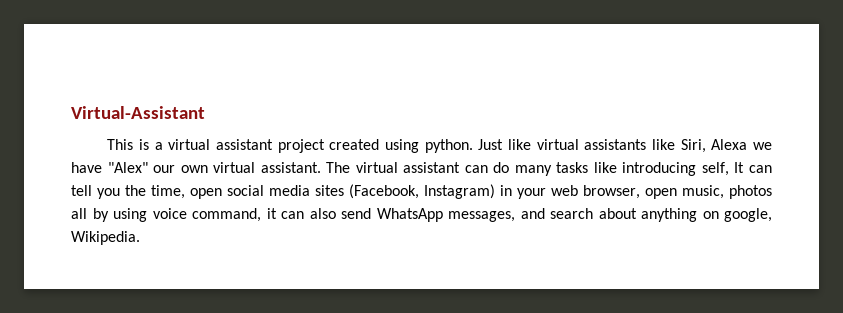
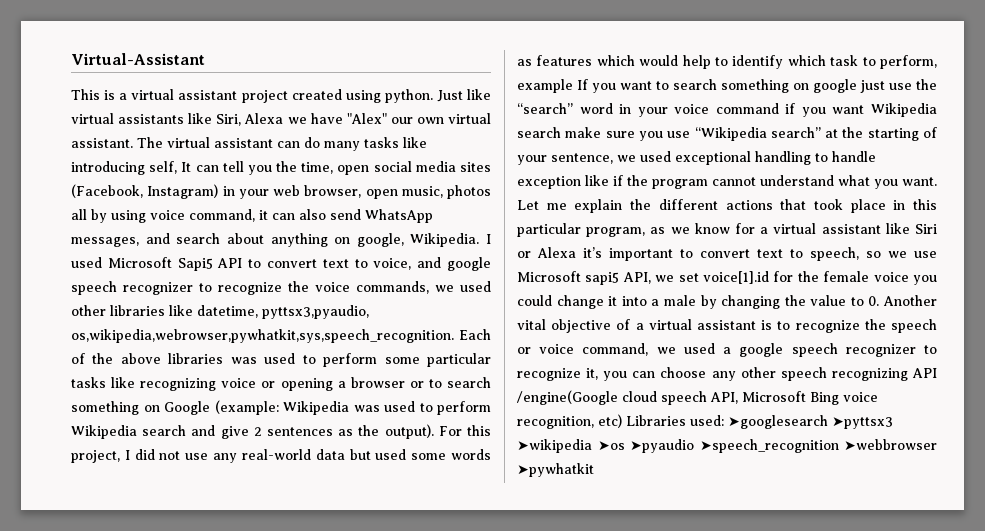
(140, 238) none -> [486,234,491,244] [71,257,492,271] [71,281,491,295] [71,305,369,319] [71,329,491,343] [71,353,492,367] [71,377,492,391] [71,400,491,415] [71,424,491,439] [71,449,491,463] [517,55,937,69] [517,79,937,93] [517,103,937,117] [517,127,937,141] [517,151,876,165] [517,175,937,189] [517,199,937,213] [517,223,937,237] [517,247,937,261] [517,271,937,285] [517,295,937,309] [517,319,937,333] [517,343,937,357] [517,367,937,381] [517,390,878,405] [517,414,893,429] [517,439,937,453] [517,463,594,477] I used Microsoft Sapi5 API to convert text to voice, and google speech recognizer to recognize the voice commands, we used other libraries like datetime, pyttsx3,pyaudio, os,wikipedia,webrowser,pywhatkit,sys,speech_recognition. Each of the above libraries was used to perform some particular tasks like recognizing voice or opening a browser or to search something on Google (example: Wikipedia was used to perform Wikipedia search and give 2 sentences as the output). For this project, I did not use any real-world data but used some words as features which would help to identify which task to perform, example If you want to search something on google just use the “search” word in your voice command if you want Wikipedia search make sure you use “Wikipedia search” at the starting of your sentence, we used exceptional handling to handle exception like if the program cannot understand what you want. Let me explain the different actions that took place in this particular program, as we know for a virtual assistant like Siri or Alexa it’s important to convert text to speech, so we use Microsoft sapi5 API, we set voice[1].id for the female voice you could change it into a male by changing the value to 0. Another vital objective of a virtual assistant is to recognize the speech or voice command, we used a google speech recognizer to recognize it, you can choose any other speech recognizing API /engine(Google cloud speech API, Microsoft Bing voice recognition, etc) Libraries used: ➤googlesearch ➤pyttsx3 ➤wikipedia ➤os ➤pyaudio ➤speech_recognition ➤webbrowser ➤pywhatkit

